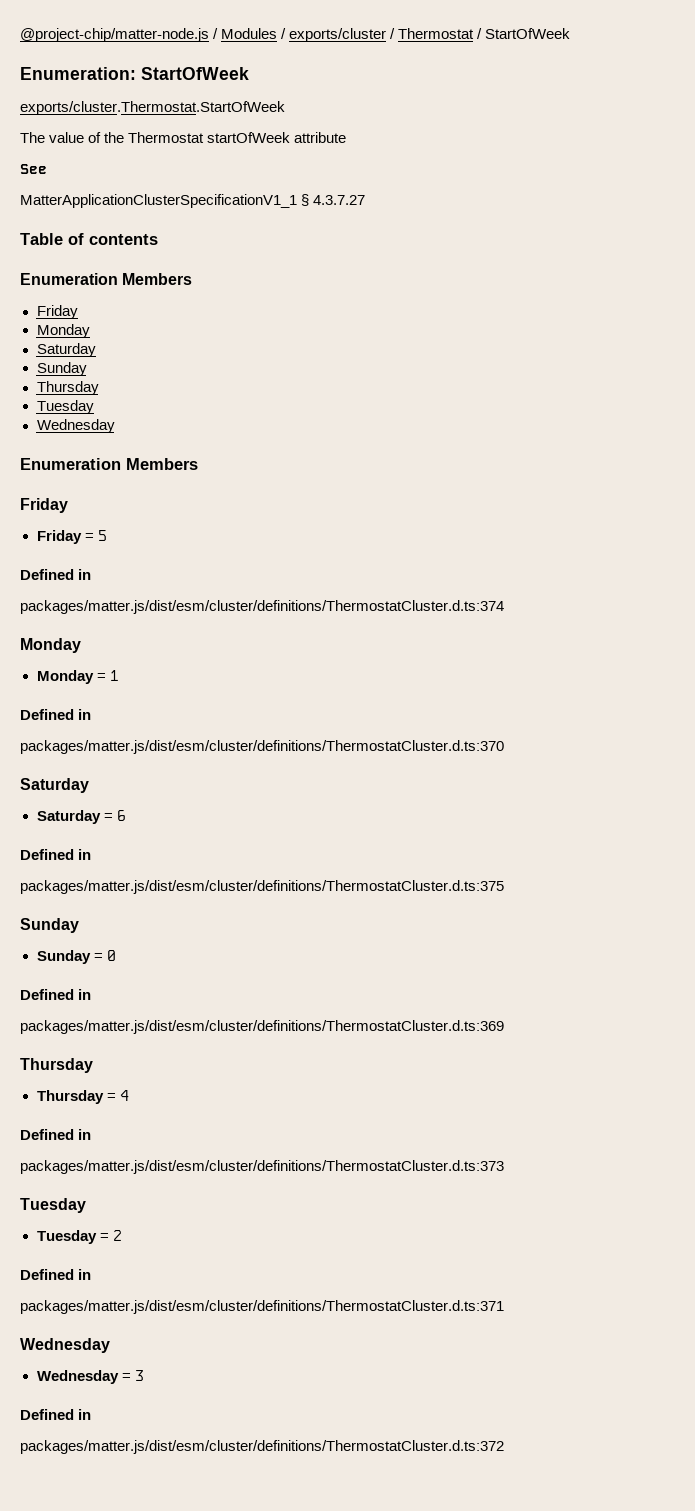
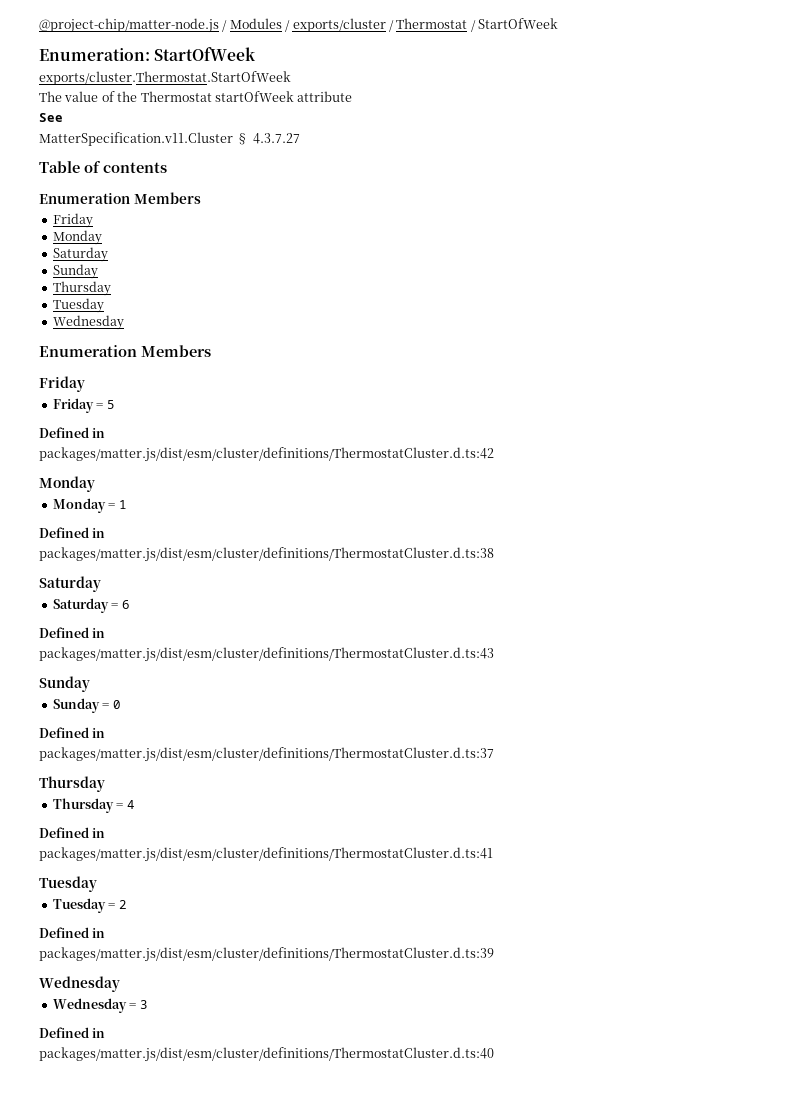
[20,194,297,208] MatterApplicationClusterSpecificationV1_1 -> [39,132,233,146] MatterSpecification.v11.Cluster
[20,600,504,614] packages/matter.js/dist/esm/cluster/definitions/ThermostatCluster.d.ts:374 -> [39,447,494,462] packages/matter.js/dist/esm/cluster/definitions/ThermostatCluster.d.ts:42
[20,740,504,754] packages/matter.js/dist/esm/cluster/definitions/ThermostatCluster.d.ts:370 -> [39,547,494,562] packages/matter.js/dist/esm/cluster/definitions/ThermostatCluster.d.ts:38
[20,880,504,894] packages/matter.js/dist/esm/cluster/definitions/ThermostatCluster.d.ts:375 -> [39,647,494,662] packages/matter.js/dist/esm/cluster/definitions/ThermostatCluster.d.ts:43
[20,1020,504,1034] packages/matter.js/dist/esm/cluster/definitions/ThermostatCluster.d.ts:369 -> [39,747,494,762] packages/matter.js/dist/esm/cluster/definitions/ThermostatCluster.d.ts:37
[20,1160,504,1174] packages/matter.js/dist/esm/cluster/definitions/ThermostatCluster.d.ts:373 -> [39,847,493,862] packages/matter.js/dist/esm/cluster/definitions/ThermostatCluster.d.ts:41
[20,1300,504,1314] packages/matter.js/dist/esm/cluster/definitions/ThermostatCluster.d.ts:371 -> [39,947,494,962] packages/matter.js/dist/esm/cluster/definitions/ThermostatCluster.d.ts:39
[20,1440,504,1454] packages/matter.js/dist/esm/cluster/definitions/ThermostatCluster.d.ts:372 -> [39,1047,494,1062] packages/matter.js/dist/esm/cluster/definitions/ThermostatCluster.d.ts:40

